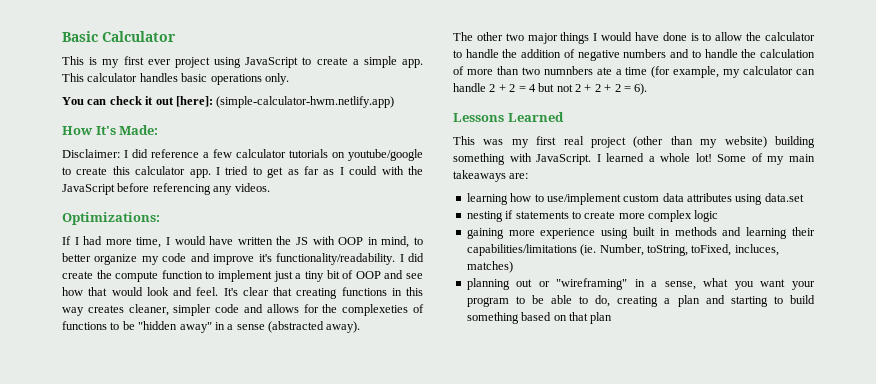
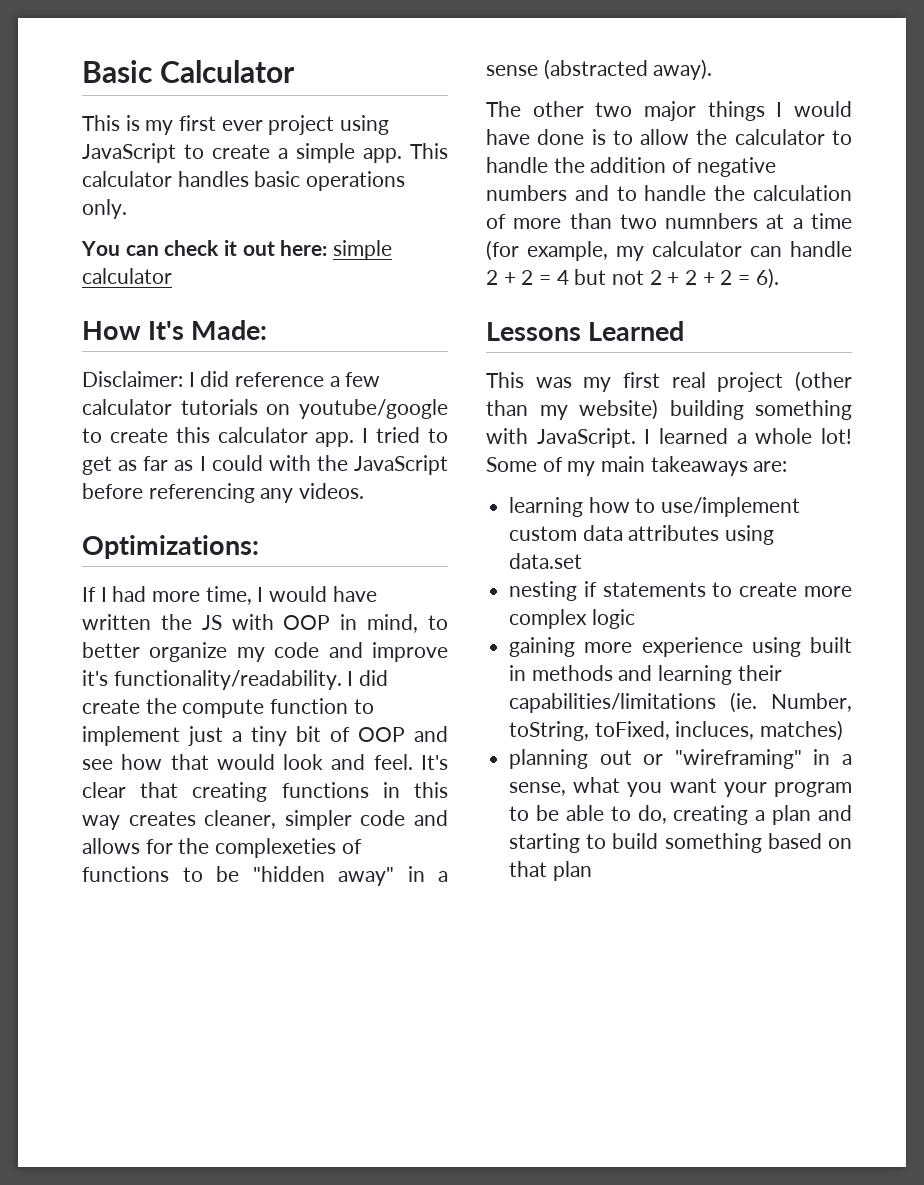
[175,96,395,108] [here]: (simple-calculator-hwm.netlify.app) -> [280,240,393,260] [82,268,172,284] here: simple calculator
[596,67,612,75] ate -> [766,214,785,229] at

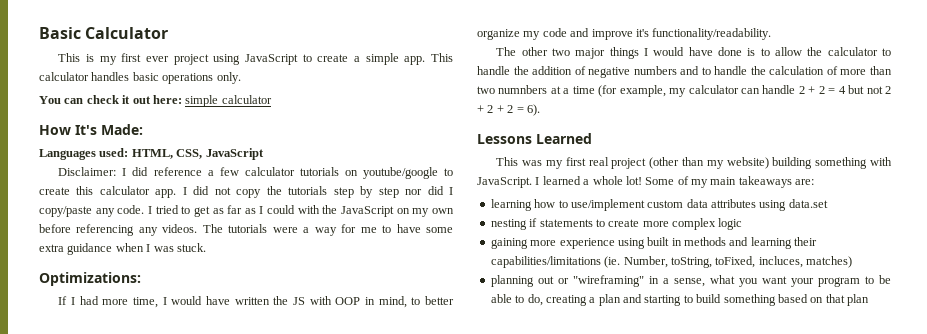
(268, 330) none -> [39,148,264,160] // Languages used: HTML, CSS, JavaScript
(369, 435) none -> [193,186,453,198] [39,205,152,217] did not copy the tutorials step by step nor did I copy/paste any code. I
(448, 465) none -> [396,208,454,217] on my own
(365, 491) none -> [202,224,453,236] [39,243,206,255] The tutorials were a way for me to have some extra guidance when I was stuck.
[347,670,389,686] [82,698,374,718] [82,726,448,746] [82,754,448,770] [82,782,448,802] [82,810,448,830] [82,838,362,858] [82,866,448,886] [486,59,713,80] I did create the compute function to implement just a tiny bit of OOP and see how that would look and feel. It's clear that creating functions in this way creates cleaner, simpler code and allows for the complexeties of functions to be "hidden away" in a sense (abstracted away). -> (772, 34) none

